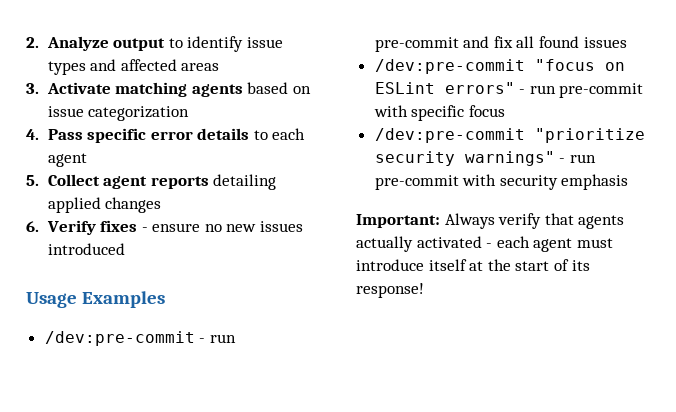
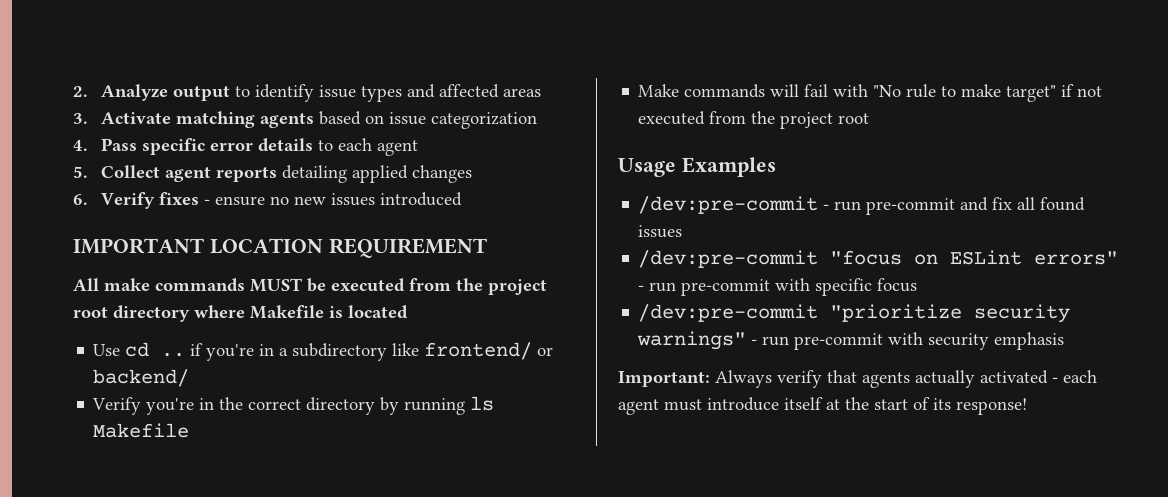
(125, 249) none -> [73,238,487,258] [73,278,547,295] [73,305,408,322] [93,342,554,361] [93,369,190,387] [92,396,495,415] [93,423,190,438] [638,84,1103,102] [638,111,870,129] // IMPORTANT LOCATION REQUIREMENT // All make commands MUST be executed from the project root directory where Makefile is located // Use cd .. if you're in a subdirectory like frontend/ or backend/ // Verify you're in the correct directory by running ls Makefile // Make commands will fail with "No rule to make target" if not executed from the project root

